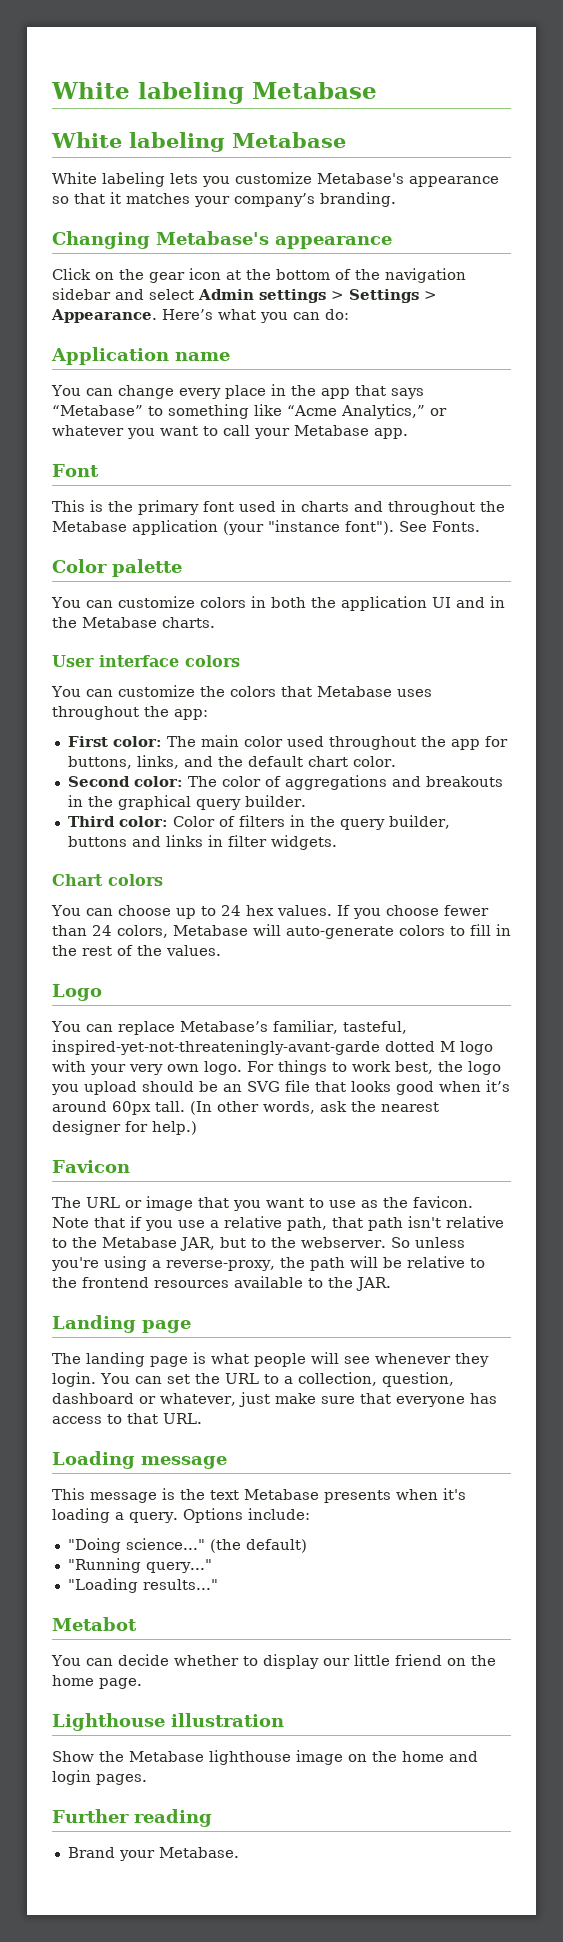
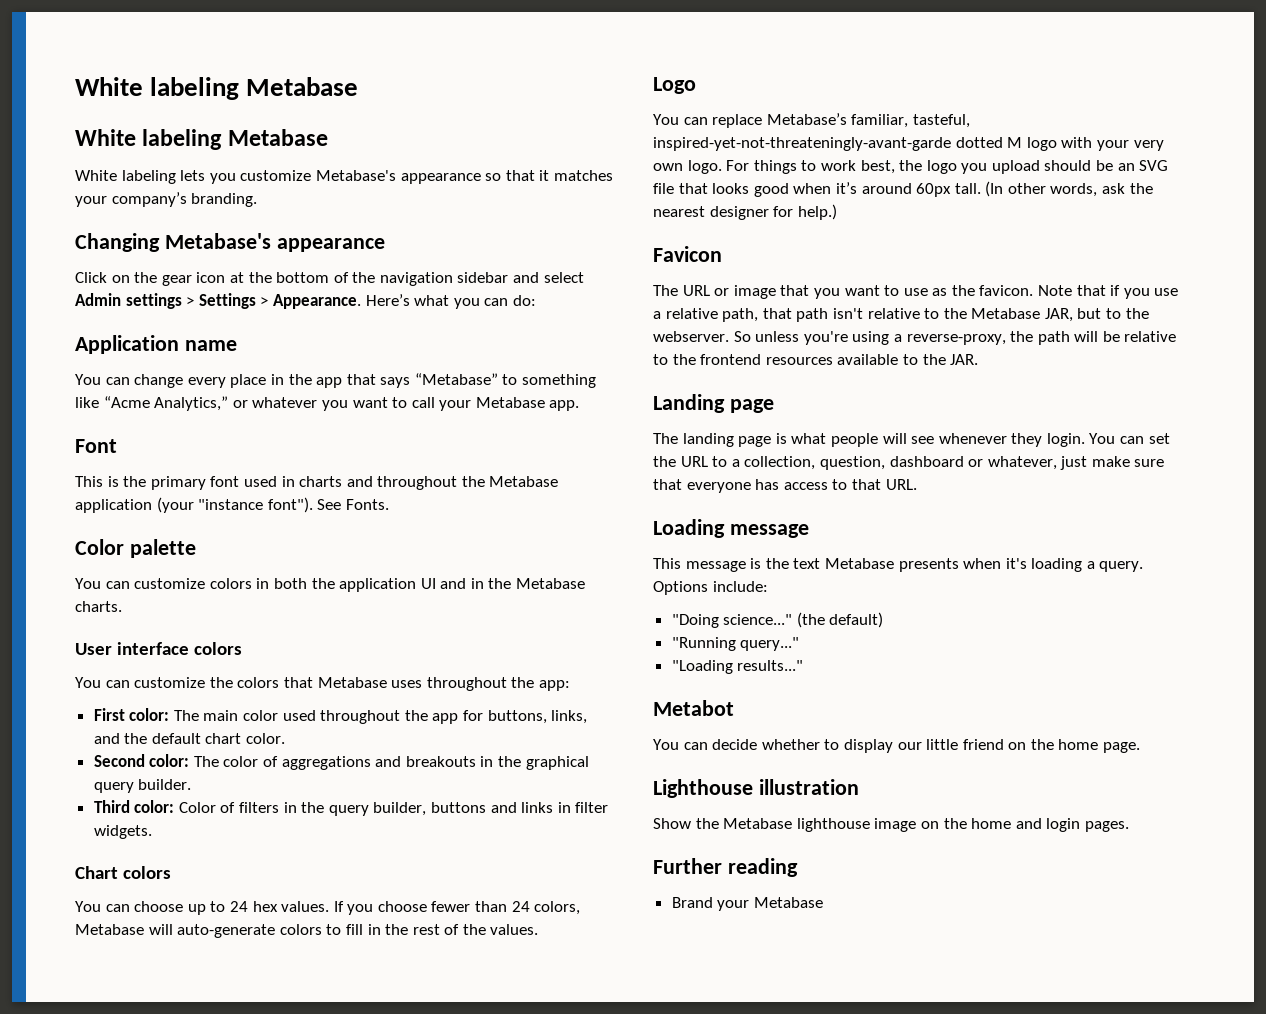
[158,1847,239,1858] Metabase. -> [753,897,823,908] Metabase

